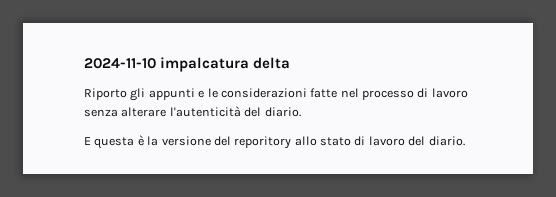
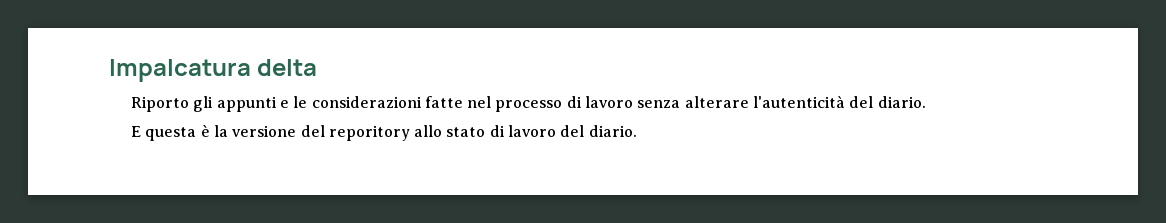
[84,57,250,72] 2024-11-10 impalcatura -> [109,59,251,82] Impalcatura

